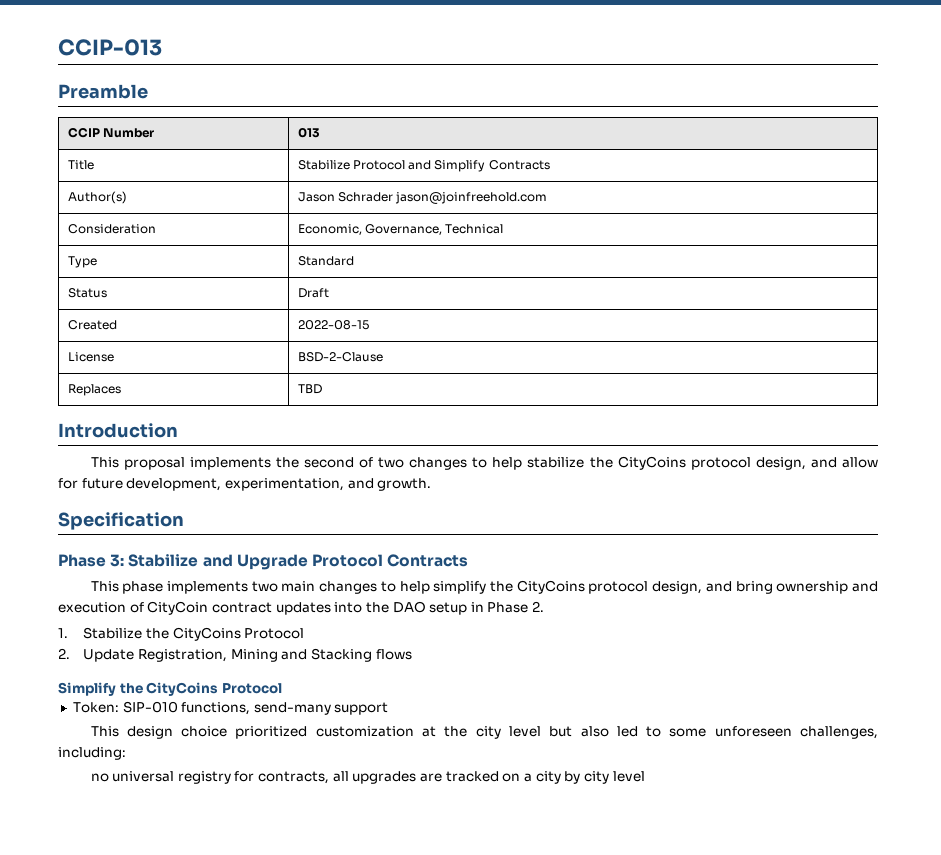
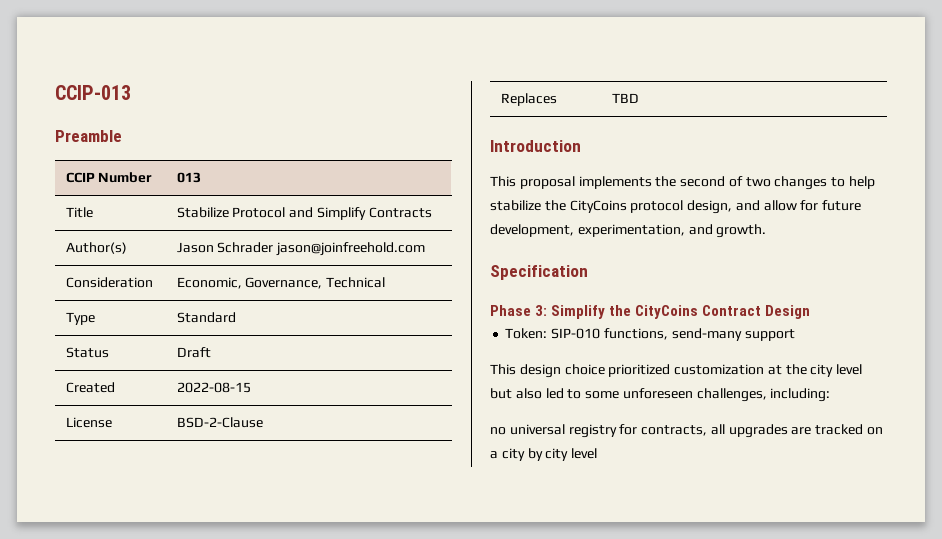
[128,554,469,570] [90,580,879,594] [58,601,545,615] [58,627,305,641] [58,648,412,662] Stabilize and Upgrade Protocol Contracts // This phase implements two main changes to help simplify the CityCoins protocol design, and bring ownership and execution of CityCoin contract updates into the DAO setup in Phase 2. // 1. Stabilize the CityCoins Protocol // 2. Update Registration, Mining and Stacking flows // -> (548, 310) none
[221,683,282,694] Protocol -> [702,305,811,319] Contract Design

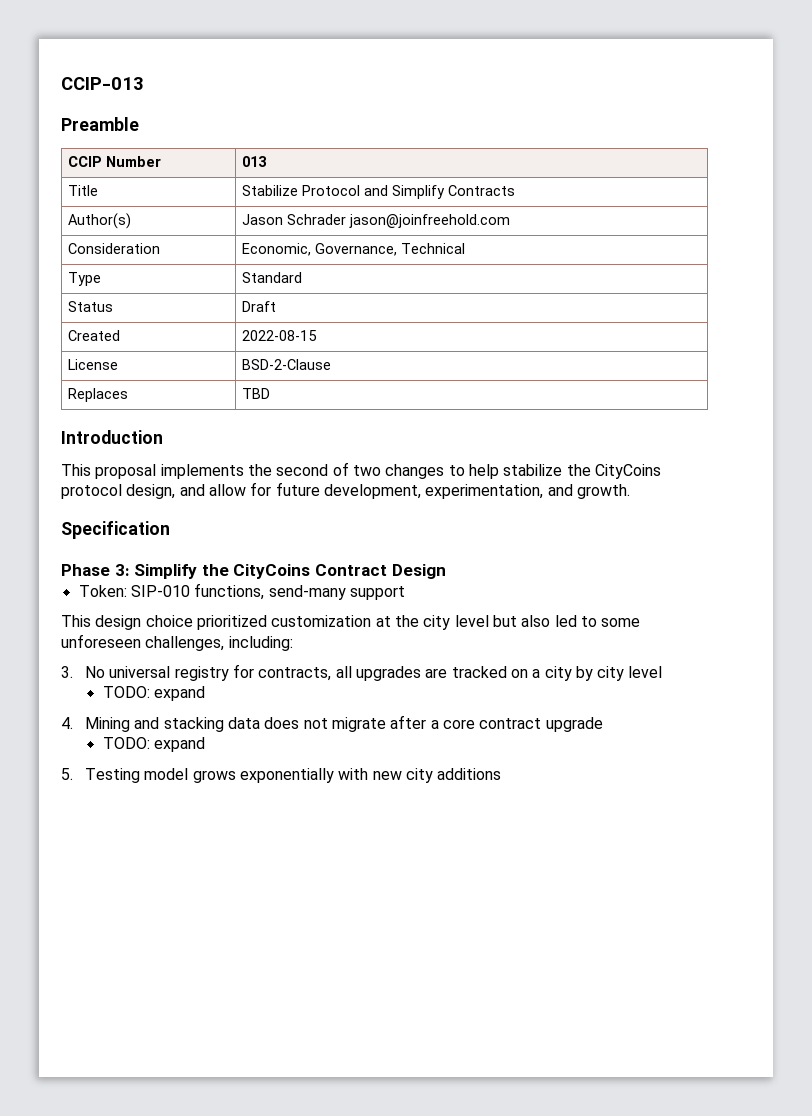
[490,427,506,435] no -> [61,666,106,678] 3. No
(598, 453) none -> [102,686,205,701] [61,715,603,732] [102,737,205,752] [61,768,502,783] // TODO: expand // 4. Mining and stacking data does not migrate after a core contract upgrade // TODO: expand // 5. Testing model grows exponentially with new city additions

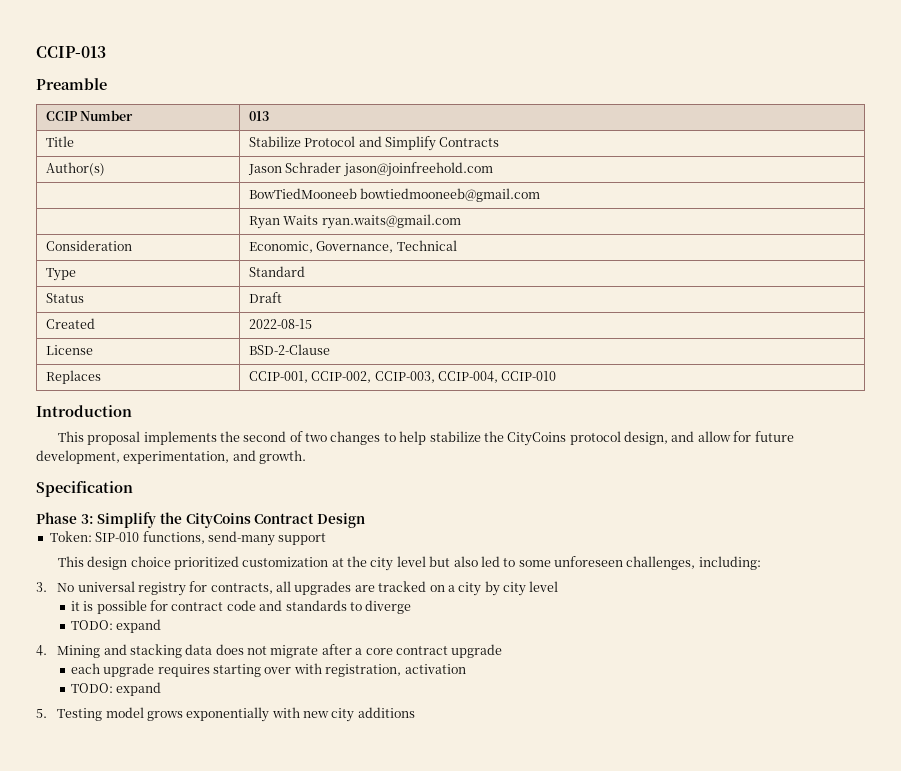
(510, 221) none -> [248,188,541,202] [248,214,461,229] // | BowTiedMooneeb bowtiedmooneeb@gmail.com // | Ryan Waits ryan.waits@gmail.com
[241,388,270,399] TBD -> [248,371,557,383] CCIP-001, CCIP-002, CCIP-003, CCIP-004, CCIP-010
(663, 672) none -> [70,600,412,614] // it is possible for contract code and standards to diverge
(603, 724) none -> [70,663,466,677] // each upgrade requires starting over with registration, activation

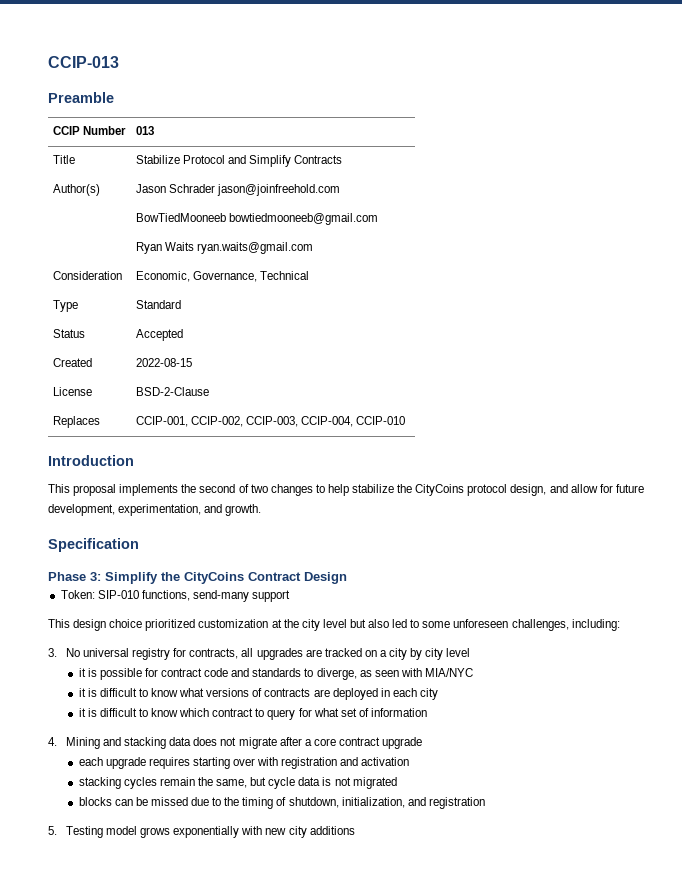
[248,292,282,303] Draft -> [135,329,183,341] Accepted
[365,600,412,614] [70,619,162,633] diverge // TODO: expand -> [316,668,473,680] [78,688,438,700] [78,708,427,720] diverge, as seen with MIA/NYC // it is difficult to know what versions of contracts are deployed in each city // it is difficult to know which contract to query for what set of information
[325,664,402,677] registration, -> [281,757,359,769] registration and
[70,682,162,696] TODO: expand -> [78,777,397,789] [78,797,485,809] stacking cycles remain the same, but cycle data is not migrated // blocks can be missed due to the timing of shutdown, initialization, and registration

